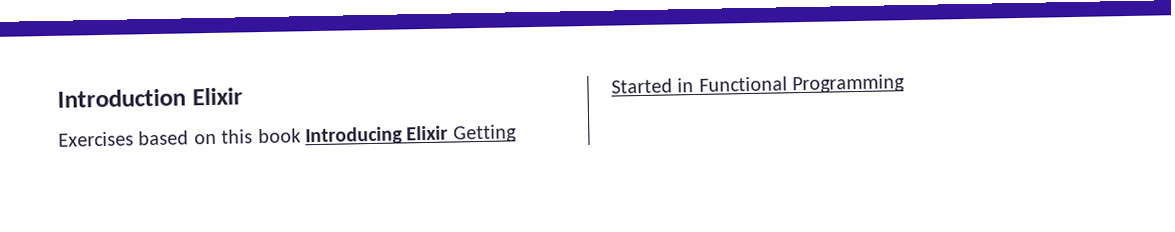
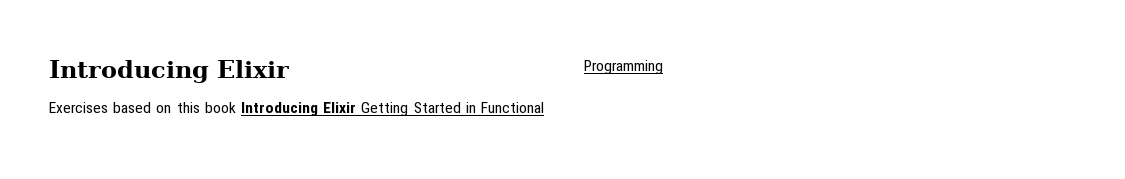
[57,88,186,108] Introduction -> [49,60,209,83] Introducing

